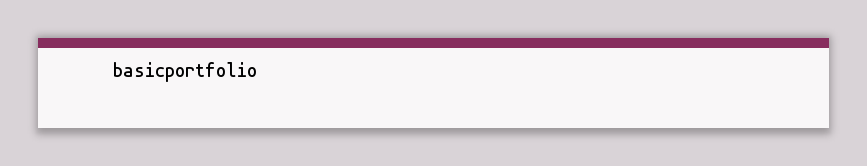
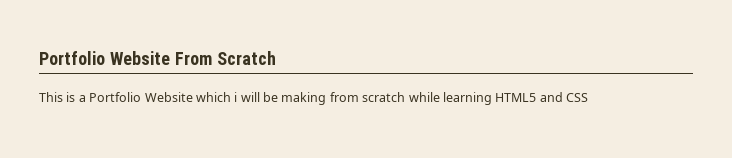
[113,62,257,82] basicportfolio -> [39,51,276,65] [39,92,588,105] Portfolio Website From Scratch // This is a Portfolio Website which i will be making from scratch while learning HTML5 and CSS

